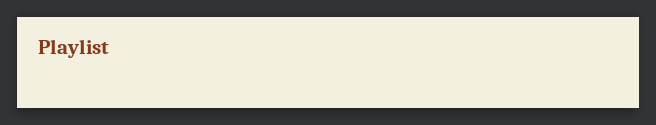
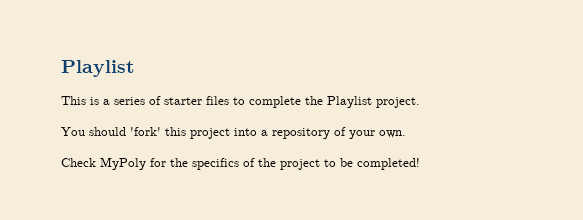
[38,39,109,58] Playlist -> [61,60,135,77] [61,96,420,108] [61,127,406,139] [61,157,420,170] Playlist // This is a series of starter files to complete the Playlist project. // You should 'fork' this project into a repository of your own. // Check MyPoly for the specifics of the project to be completed!

